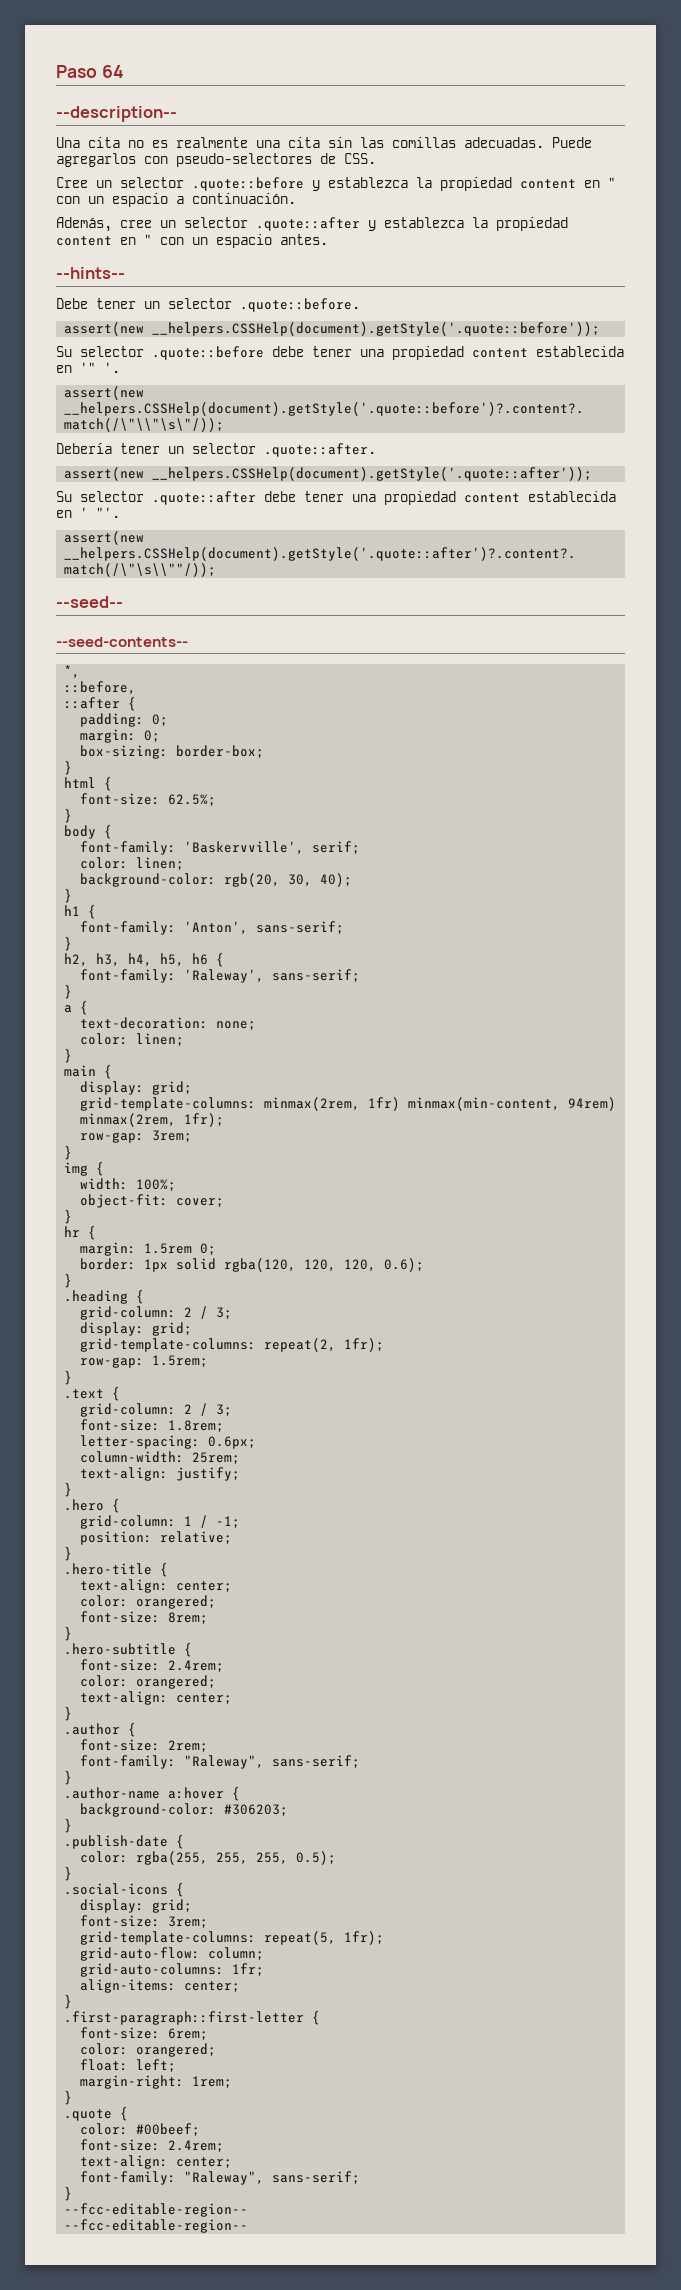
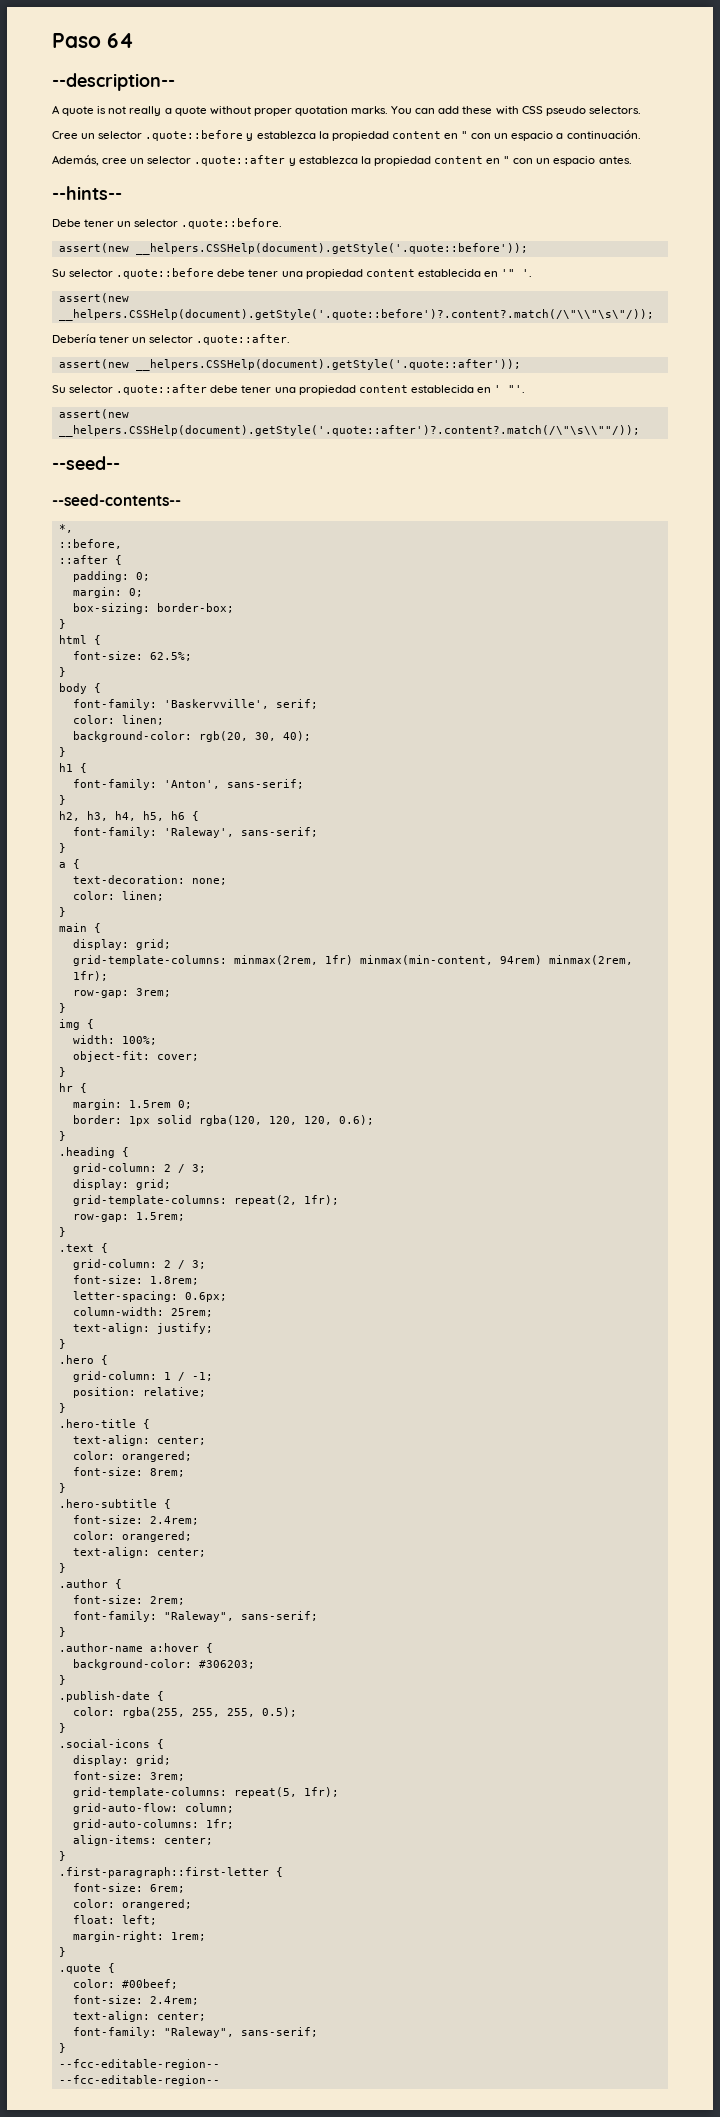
[56,137,592,148] [56,153,376,167] Una cita no es realmente una cita sin las comillas adecuadas. Puede agregarlos con pseudo-selectores de CSS. -> [52,105,641,116] A quote is not really a quote without proper quotation marks. You can add these with CSS pseudo selectors.

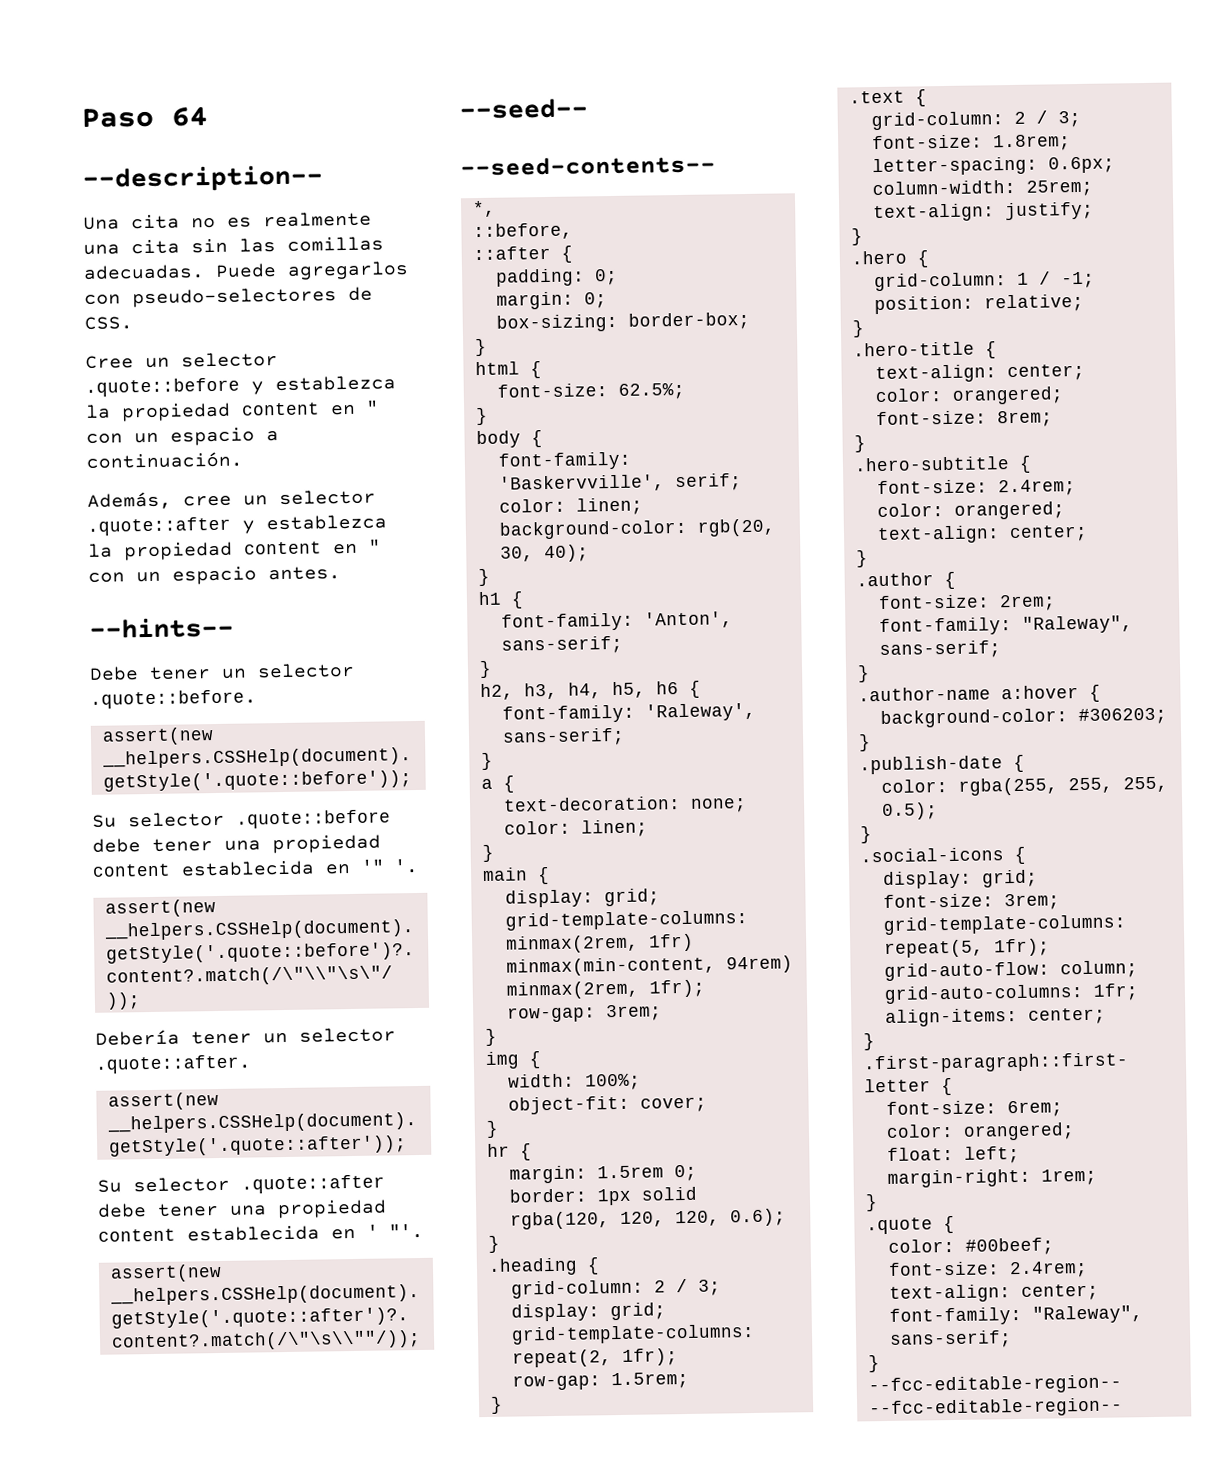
[52,105,641,116] A quote is not really a quote without proper quotation marks. You can add these with CSS pseudo selectors. -> [83,211,372,230] [83,236,384,255] [83,261,409,280] [84,286,373,308] [84,316,133,330] Una cita no es realmente una cita sin las comillas adecuadas. Puede agregarlos con pseudo-selectores de CSS.

